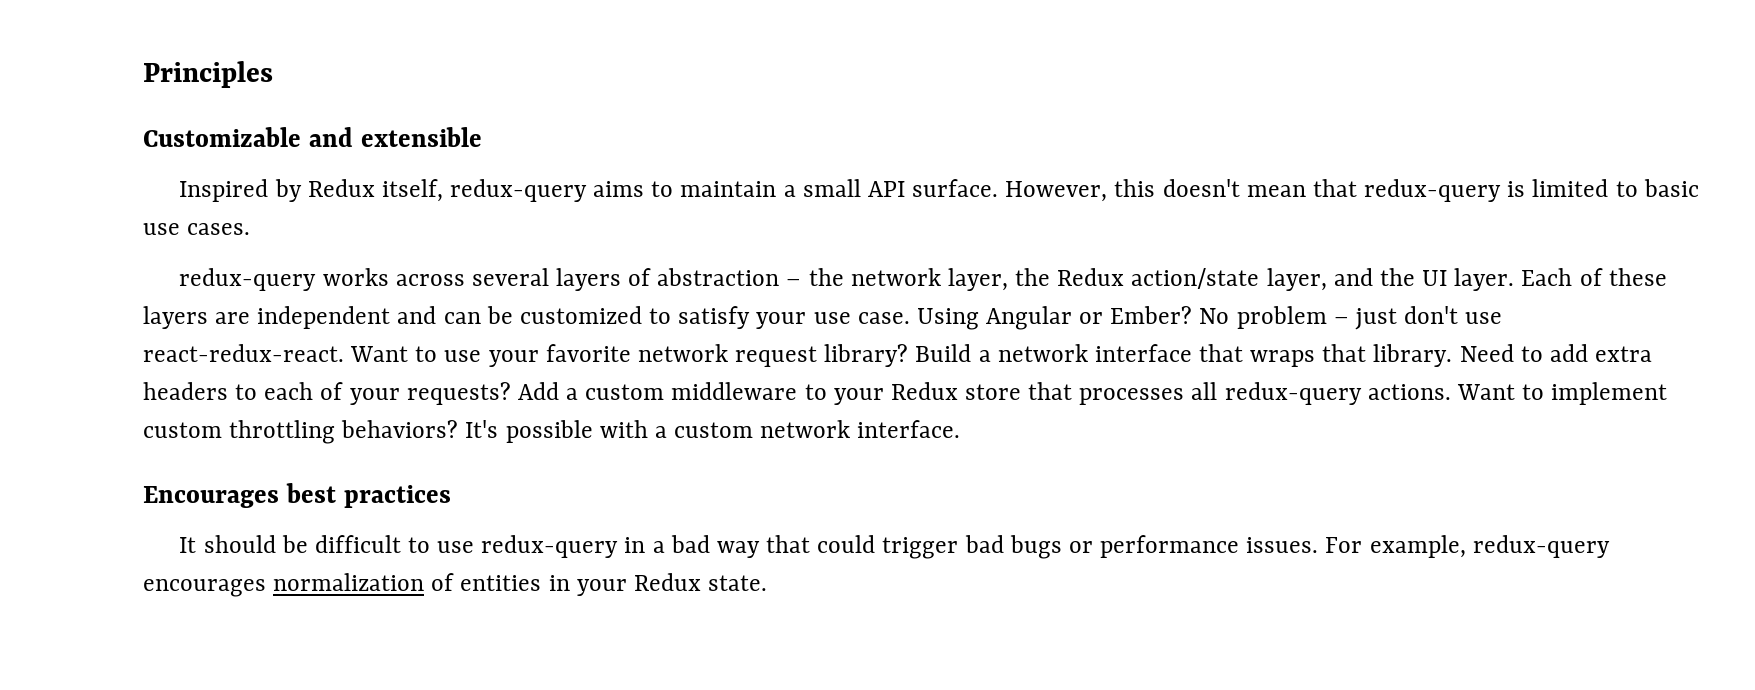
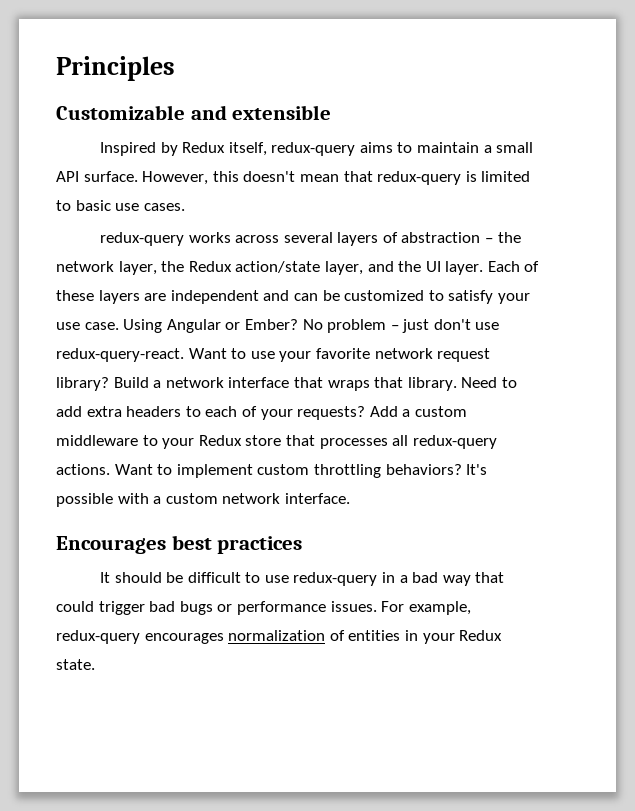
[143,344,344,362] react-redux-react. -> [56,348,184,362] redux-query-react.

